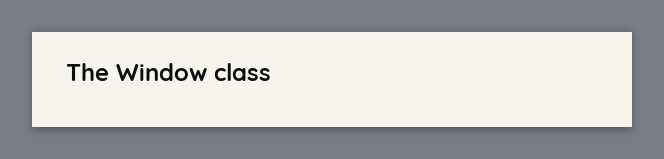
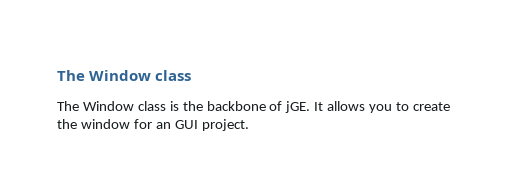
[66,63,271,81] The Window class -> [57,70,192,81] [57,101,450,113] [57,119,249,131] The Window class // The Window class is the backbone of jGE. It allows you to create the window for an GUI project.

